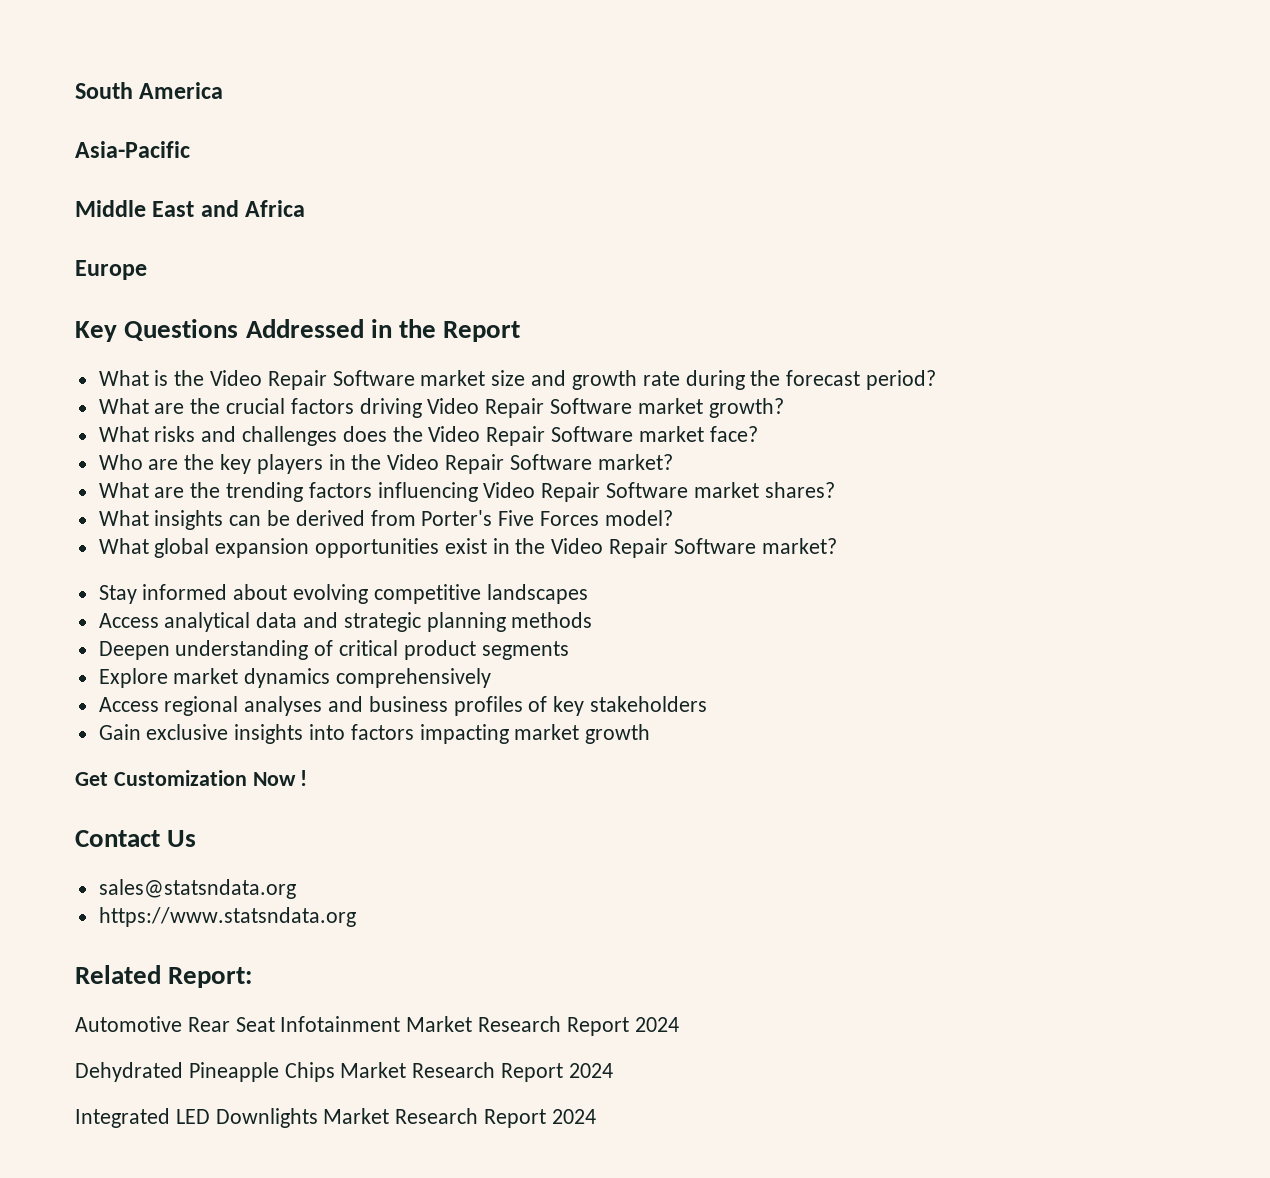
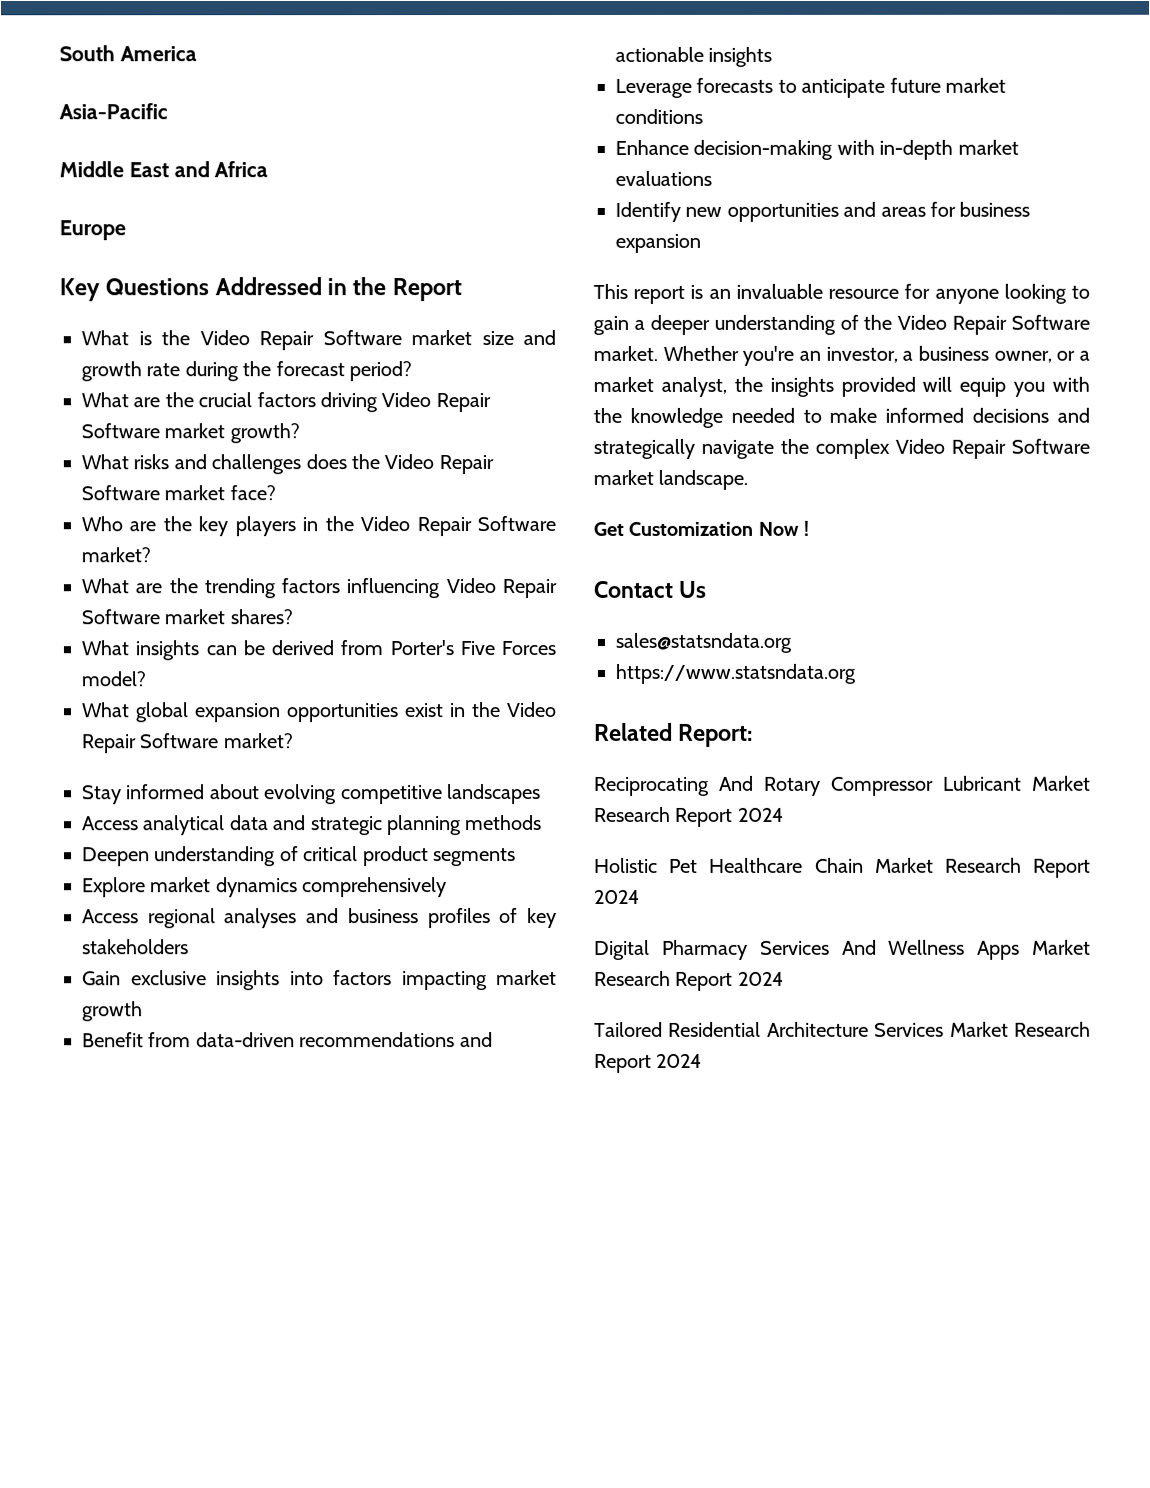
(651, 734) none -> [82,1032,493,1048] [615,46,773,67] [615,77,1006,98] [615,108,703,124] [615,139,1019,160] [615,170,712,186] [615,201,1031,222] [615,233,701,253] [593,283,1090,304] [593,314,1090,335] [593,345,1090,366] [593,376,1090,397] [593,407,1090,428] [593,438,1090,459] [593,469,749,490] // Benefit from data-driven recommendations and actionable insights // Leverage forecasts to anticipate future market conditions // Enhance decision-making with in-depth market evaluations // Identify new opportunities and areas for business expansion // This report is an invaluable resource for anyone looking to gain a deeper understanding of the Video Repair Software market. Whether you're an investor, a business owner, or a market analyst, the insights provided will equip you with the knowledge needed to make informed decisions and strategically navigate the complex Video Repair Software market landscape.
[75,1016,679,1036] [75,1062,613,1082] [75,1108,318,1128] Automotive Rear Seat Infotainment Market Research Report 2024 // Dehydrated Pineapple Chips Market Research Report 2024 // Integrated LED Downlights -> [594,775,1091,796] [594,806,784,827] [594,857,1091,878] [594,889,640,904] [594,939,1091,960] [594,970,784,991] [594,1021,945,1037] Reciprocating And Rotary Compressor Lubricant Market Research Report 2024 // Holistic Pet Healthcare Chain Market Research Report 2024 // Digital Pharmacy Services And Wellness Apps Market Research Report 2024 // Tailored Residential Architecture Services

